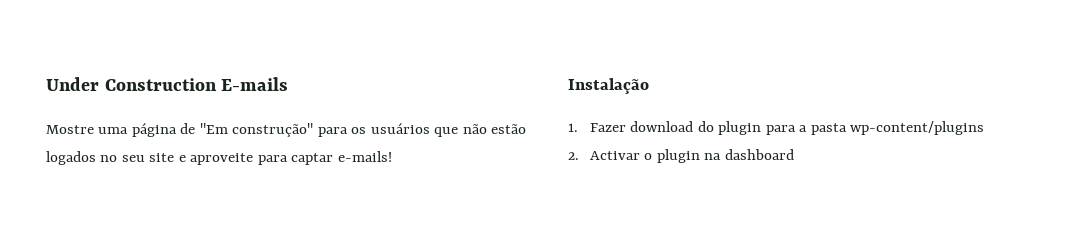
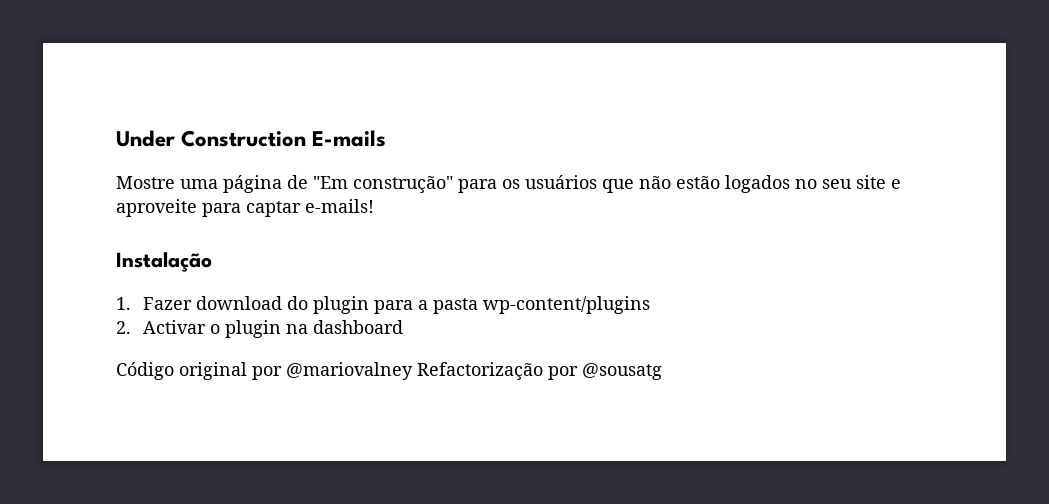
(794, 154) none -> [116,362,662,380] // Código original por @mariovalney Refactorização por @sousatg

